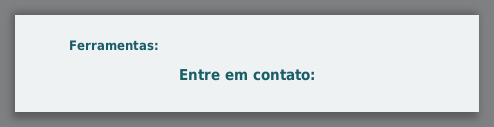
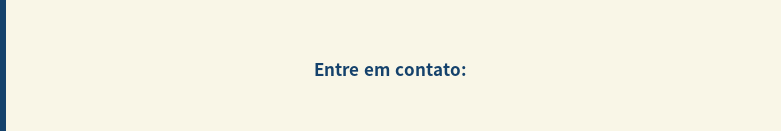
[69,40,159,51] Ferramentas: // -> (314, 69) none

